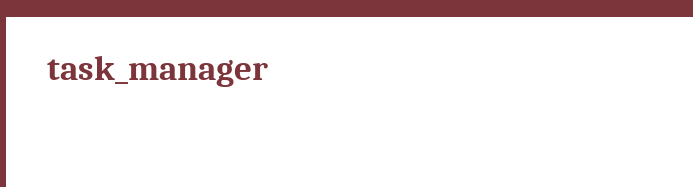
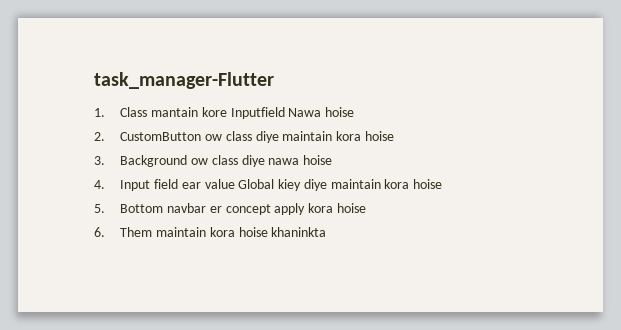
[47,55,268,87] task_manager -> [94,72,274,89] [94,107,355,119] [94,131,394,143] [94,155,333,167] [94,179,443,191] [94,203,366,215] [94,227,327,237] task_manager-Flutter // 1. Class mantain kore Inputfield Nawa hoise // 2. CustomButton ow class diye maintain kora hoise // 3. Background ow class diye nawa hoise // 4. Input field ear value Global kiey diye maintain kora hoise // 5. Bottom navbar er concept apply kora hoise // 6. Them maintain kora hoise khaninkta

